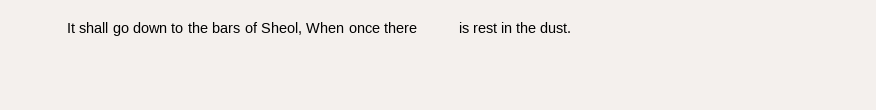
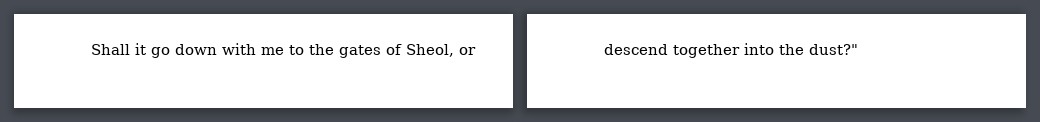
[67,22,168,36] It shall go down -> [91,43,284,58] Shall it go down with me
[212,22,241,33] bars -> [339,45,381,58] gates
[306,22,571,33] When once there is rest in the dust. -> [459,43,858,58] or descend together into the dust?"

